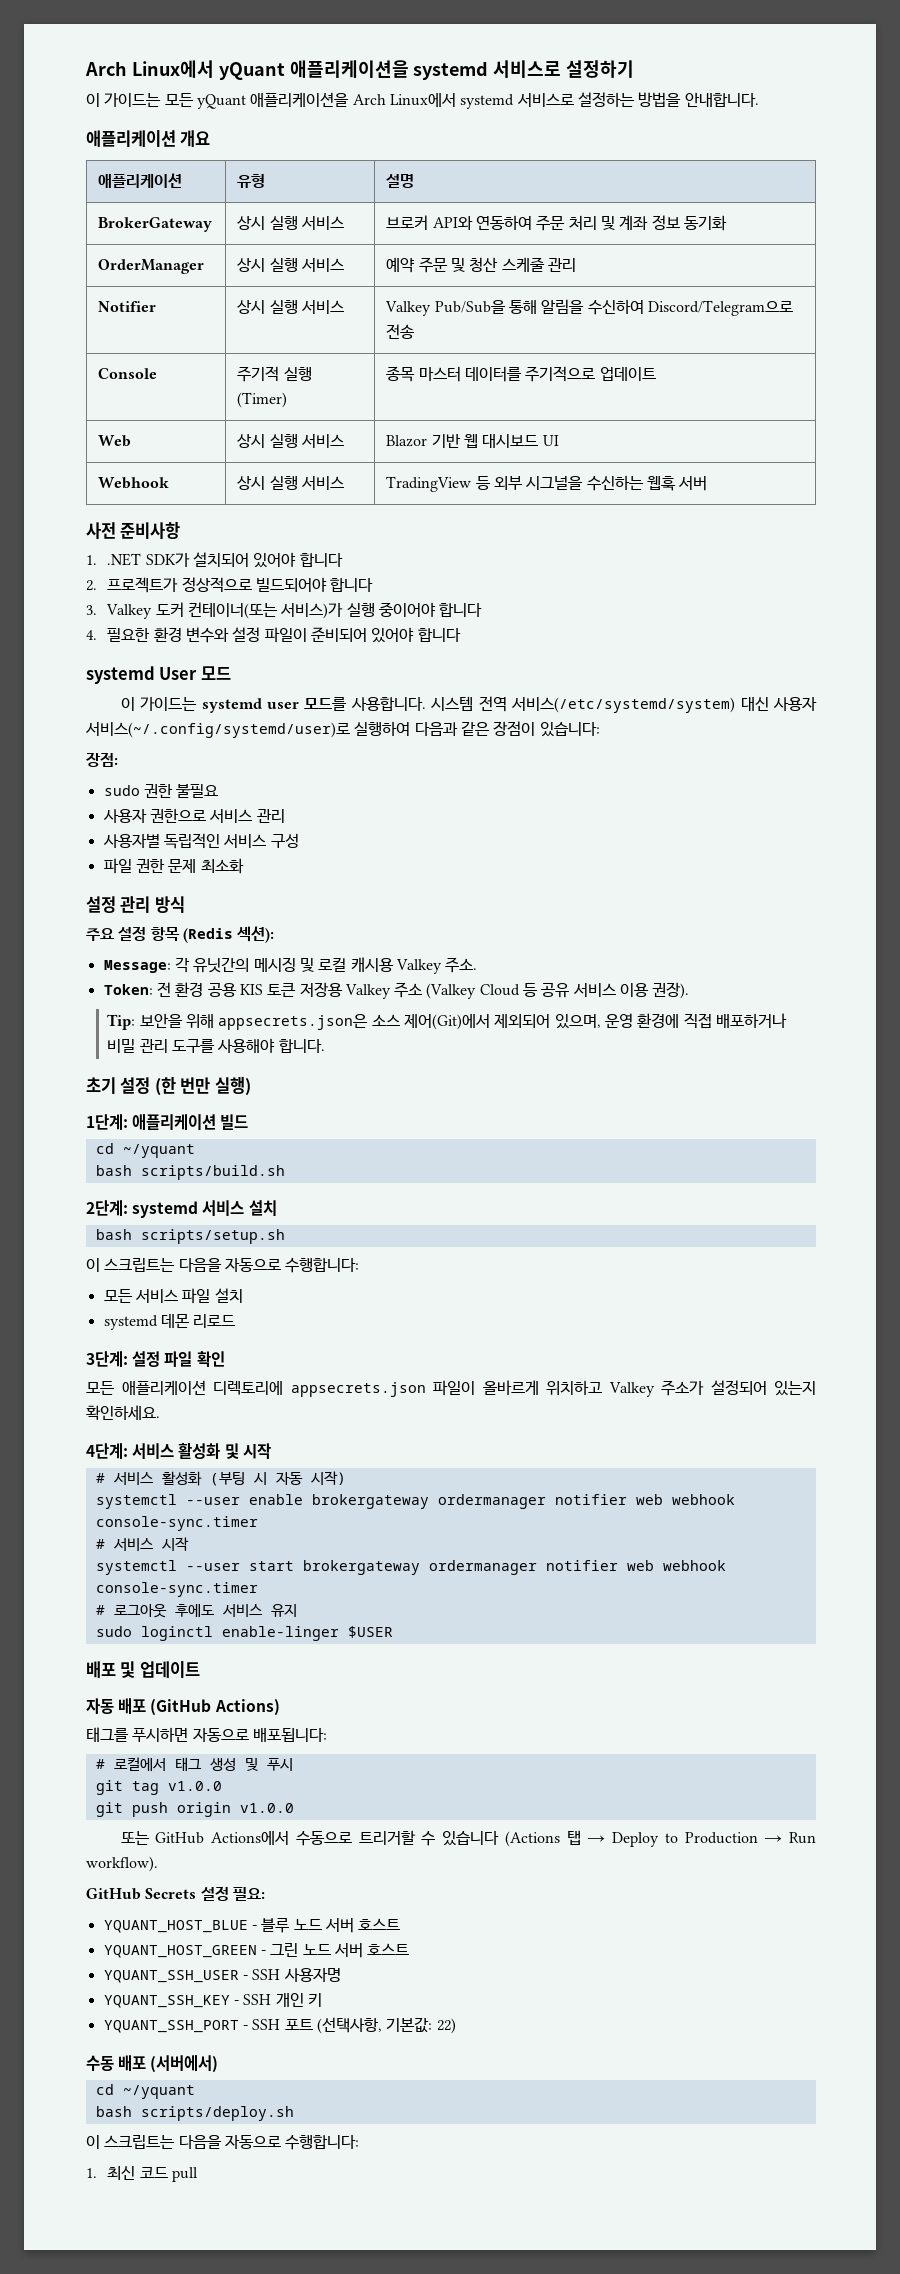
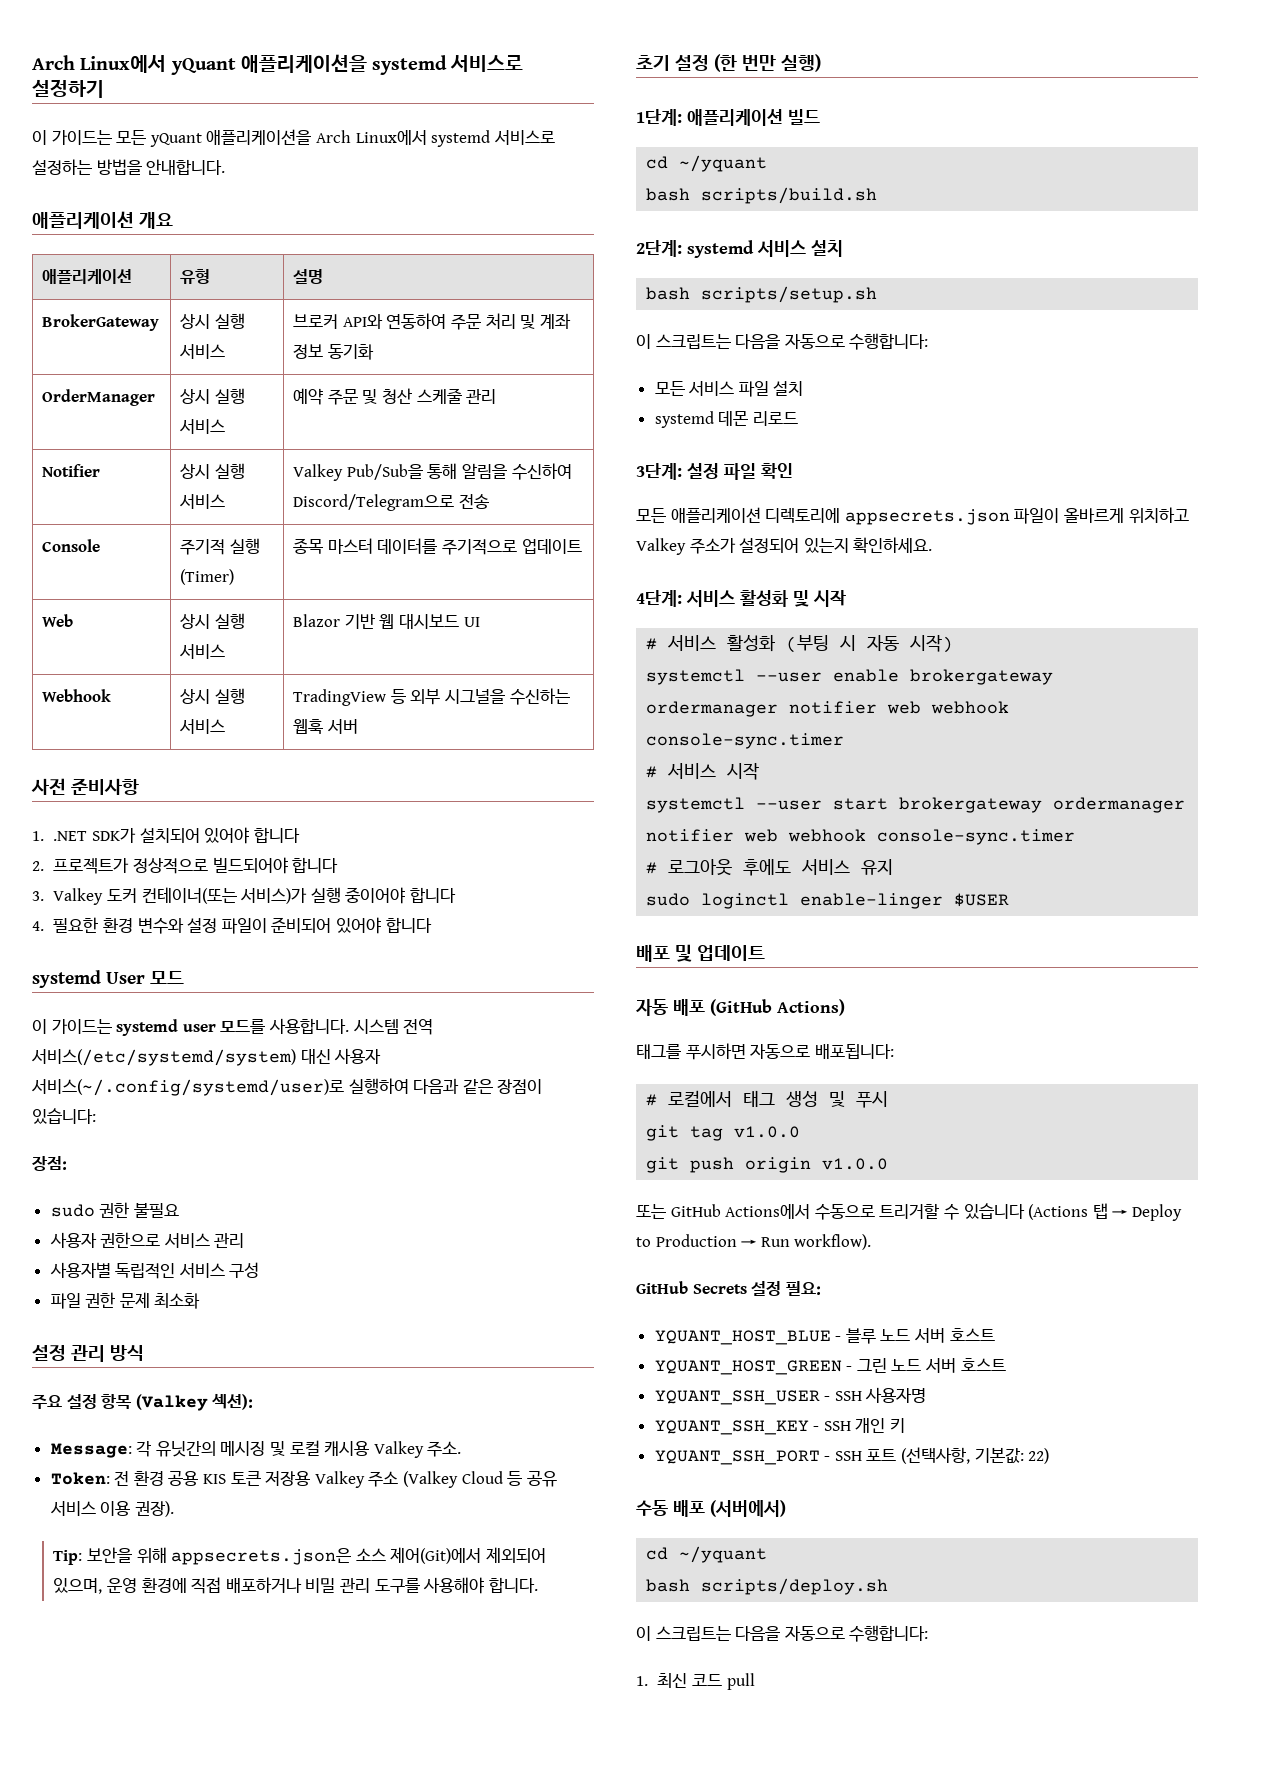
[182,928,233,943] (Redis -> [135,1394,208,1411] (Valkey

